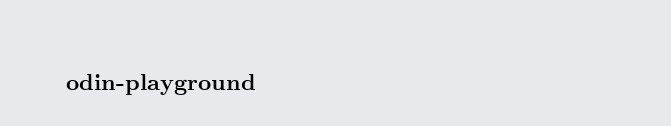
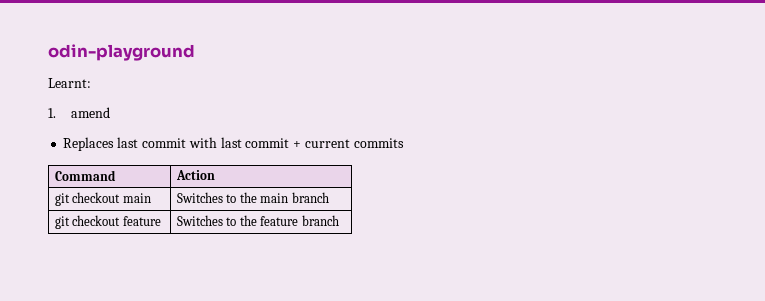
(256, 84) none -> [48,78,91,88] [48,107,110,118] [63,137,404,151] [55,170,117,181] [176,170,216,180] [55,192,151,206] [177,192,329,203] [55,215,161,229] [177,215,339,226] // Learnt: // 1. amend // Replaces last commit with last commit + current commits // Command | Action // git checkout main | Switches to the main branch // git checkout feature | Switches to the feature branch

